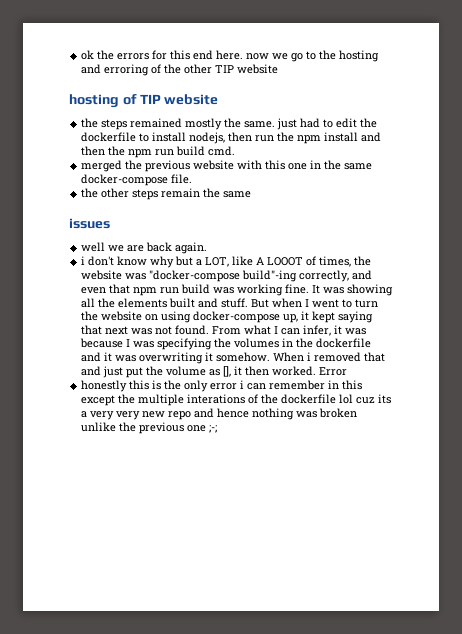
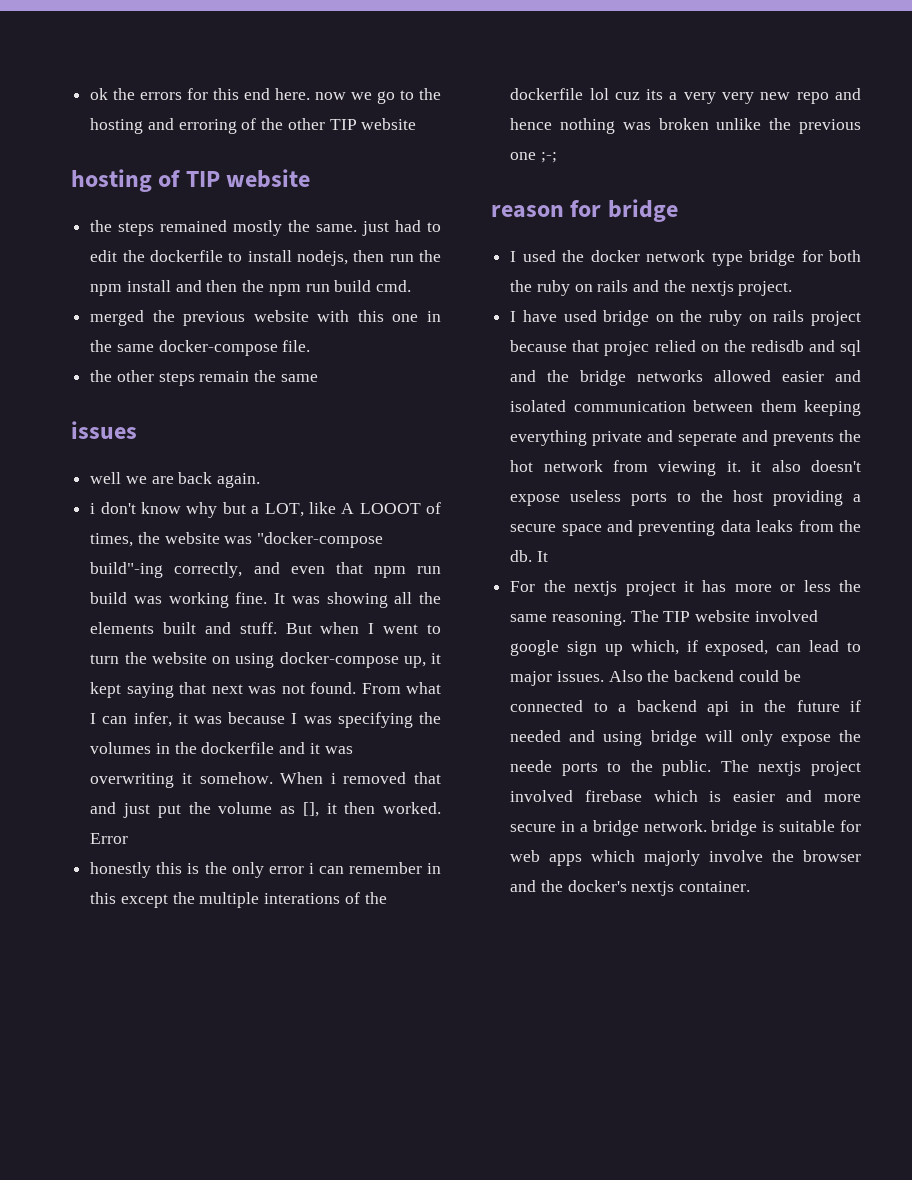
(218, 429) none -> [491,199,678,222] [510,250,861,266] [510,280,793,296] [510,310,861,326] [510,340,861,356] [510,370,861,386] [510,400,861,416] [510,430,861,446] [510,460,861,476] [510,490,861,506] [510,520,861,536] [510,550,548,562] [510,580,861,596] [510,610,818,626] [510,640,861,656] [510,670,801,686] [510,700,861,716] [510,730,861,746] [510,760,861,776] [510,790,861,802] [510,820,861,836] [510,850,861,866] [510,880,751,896] // reason for bridge // I used the docker network type bridge for both the ruby on rails and the nextjs project. // I have used bridge on the ruby on rails project because that projec relied on the redisdb and sql and the bridge networks allowed easier and isolated communication between them keeping everything private and seperate and prevents the hot network from viewing it. it also doesn't expose useless ports to the host providing a secure space and preventing data leaks from the db. It // For the nextjs project it has more or less the same reasoning. The TIP website involved google sign up which, if exposed, can lead to major issues. Also the backend could be connected to a backend api in the future if needed and using bridge will only expose the neede ports to the public. The nextjs project involved firebase which is easier and more secure in a bridge network. bridge is suitable for web apps which majorly involve the browser and the docker's nextjs container.

